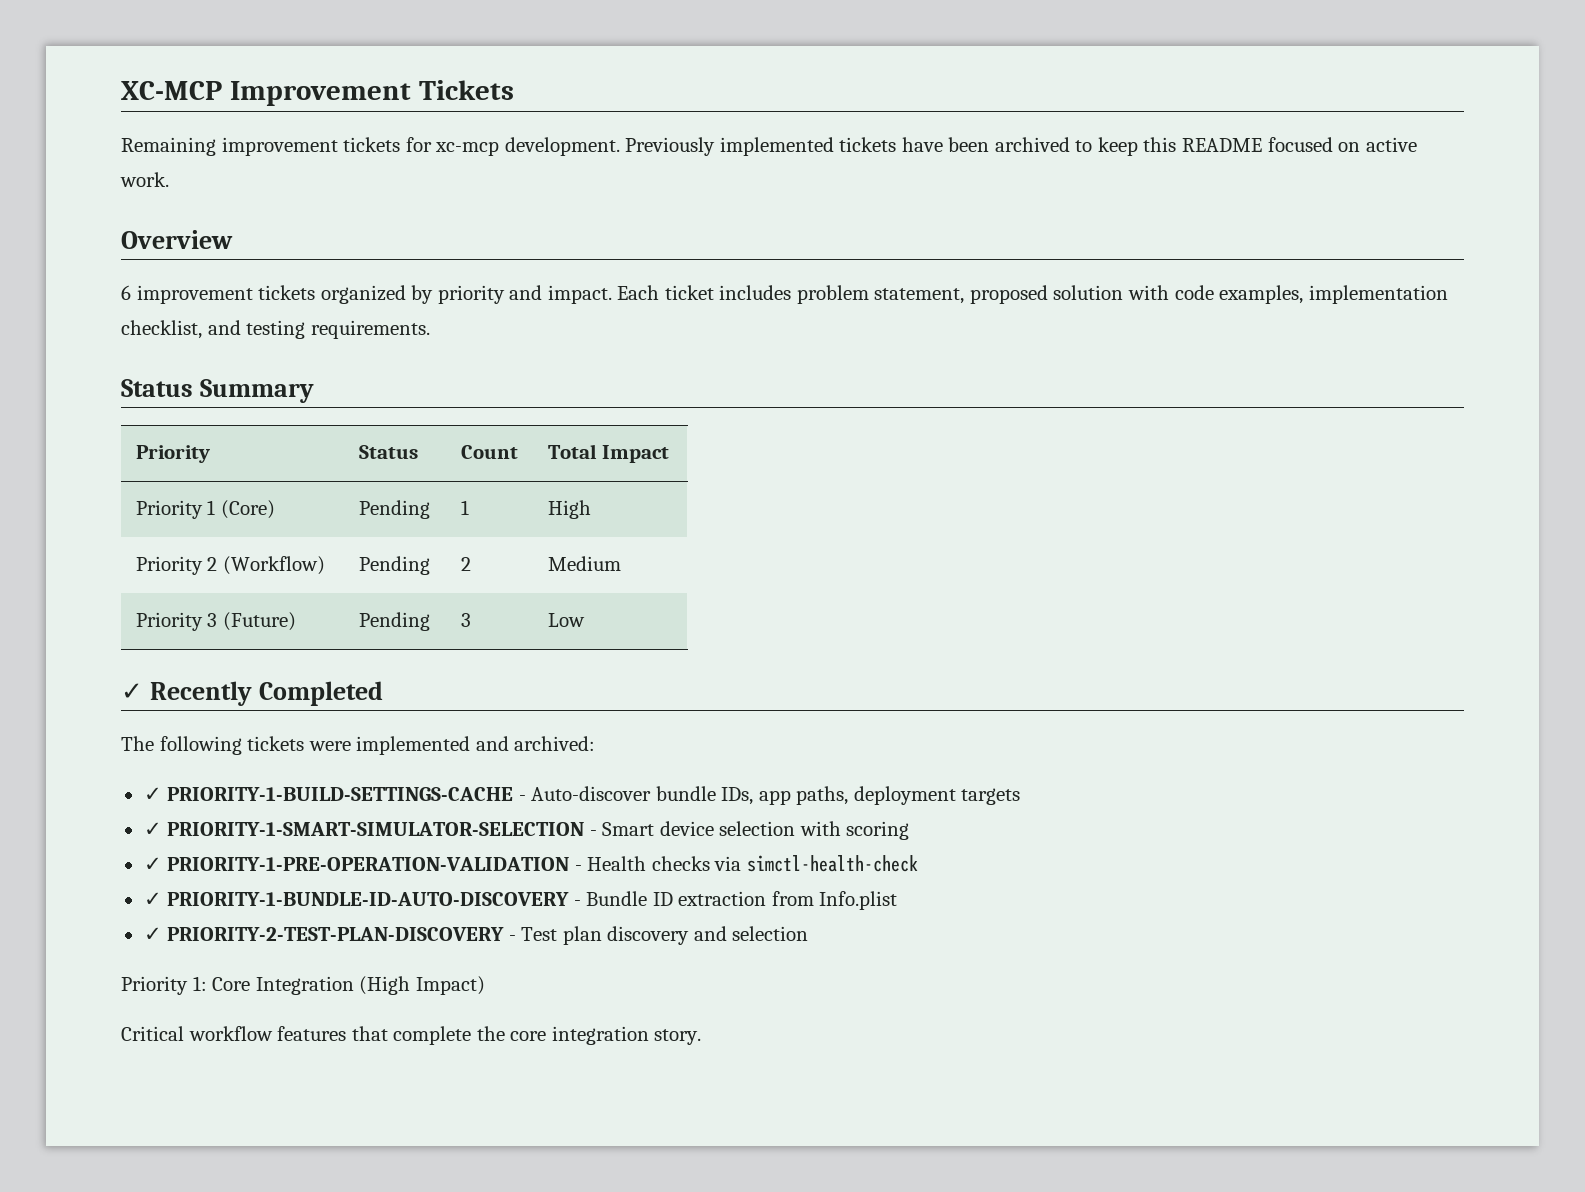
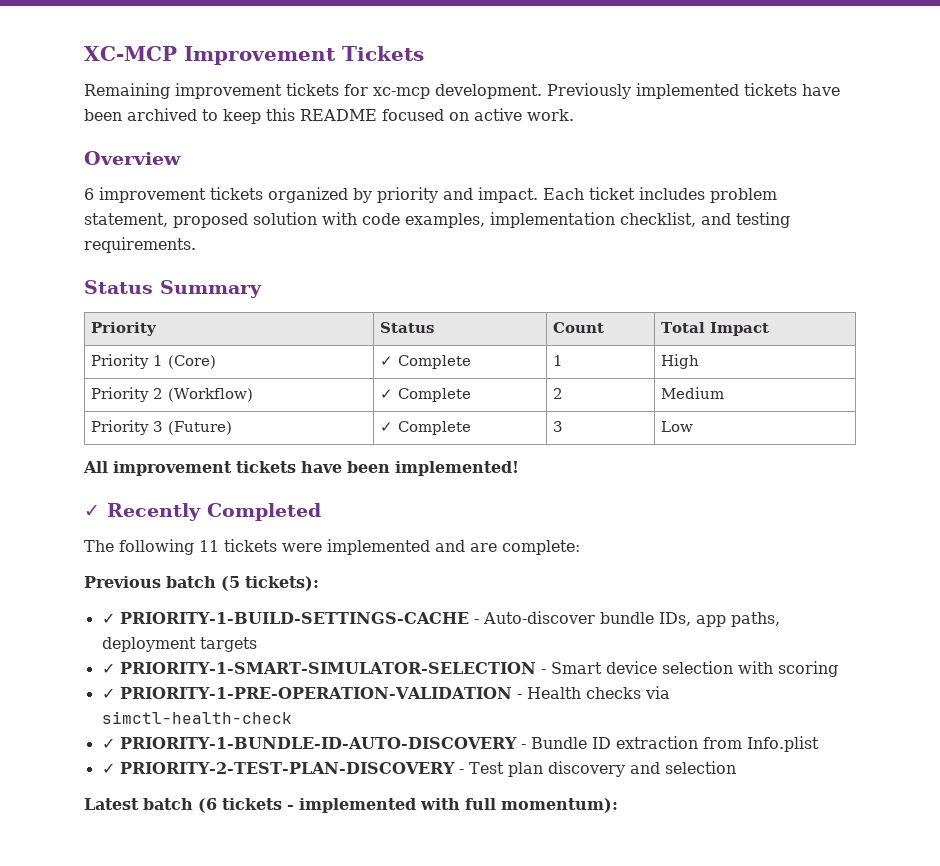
[358,500,430,519] Pending -> [379,355,471,369] ✓ Complete
[358,556,430,575] Pending -> [379,388,471,402] ✓ Complete
[358,612,430,631] Pending -> [379,421,471,435] ✓ Complete
(585, 620) none -> [83,461,519,476] // All improvement tickets have been implemented!
(242, 745) none -> [199,540,219,552] 11
[514,736,596,751] archived: -> [470,540,580,555] [84,576,319,591] are complete: // Previous batch (5 tickets):
[121,976,485,995] [121,1026,702,1045] Priority 1: Core Integration (High Impact) // Critical workflow features that complete the core integration story. -> [84,798,618,813] Latest batch (6 tickets - implemented with full momentum):

